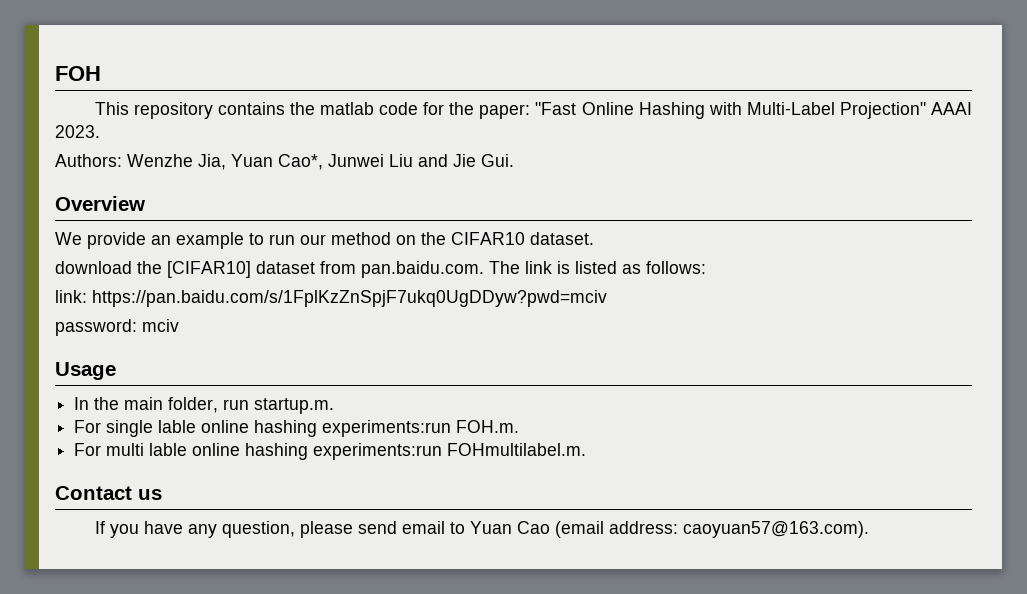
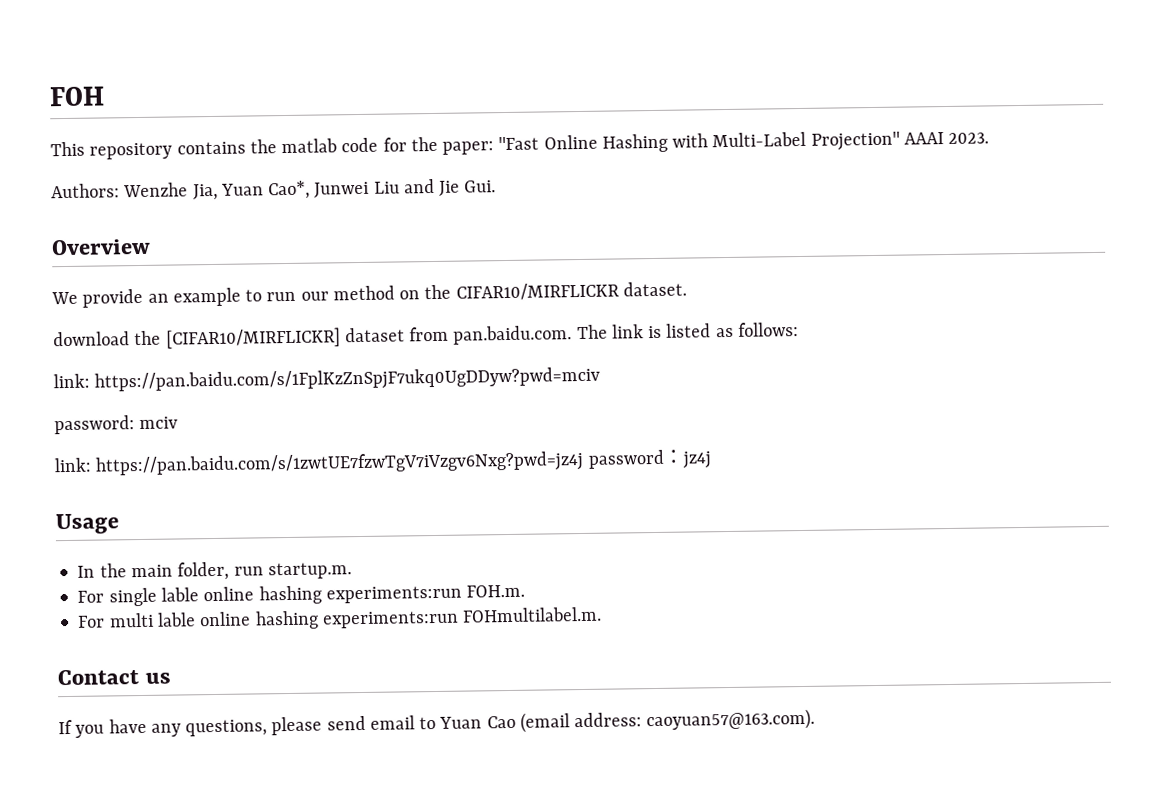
[451,232,525,245] CIFAR10 -> [455,282,620,301] CIFAR10/MIRFLICKR
[167,261,251,278] [CIFAR10] -> [165,327,341,349] [CIFAR10/MIRFLICKR]
(179, 325) none -> [54,449,712,477] // link: https://pan.baidu.com/s/1zwtUE7fzwTgV7iVzgv6Nxg?pwd=jz4j password：jz4j
[221,521,295,538] question, -> [185,719,268,737] questions,

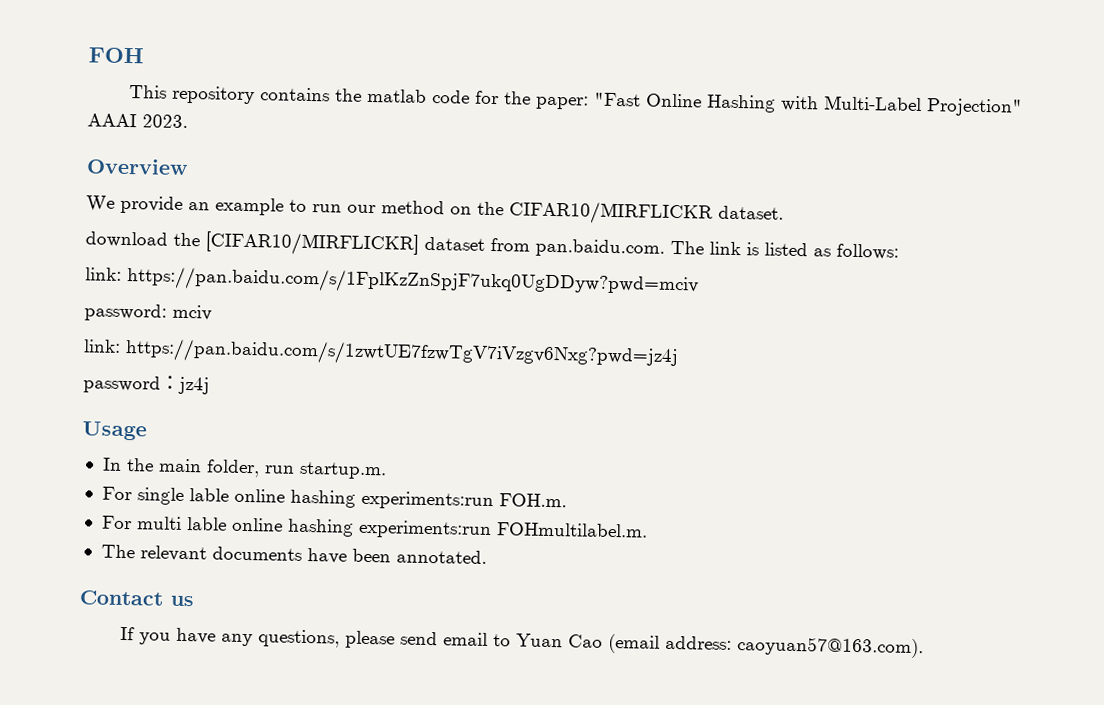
[51,178,497,201] // Authors: Wenzhe Jia, Yuan Cao*, Junwei Liu and Jie Gui. -> (188, 121) none
(585, 463) none -> (679, 354) //
(603, 614) none -> [100,544,487,564] // The relevant documents have been annotated.

